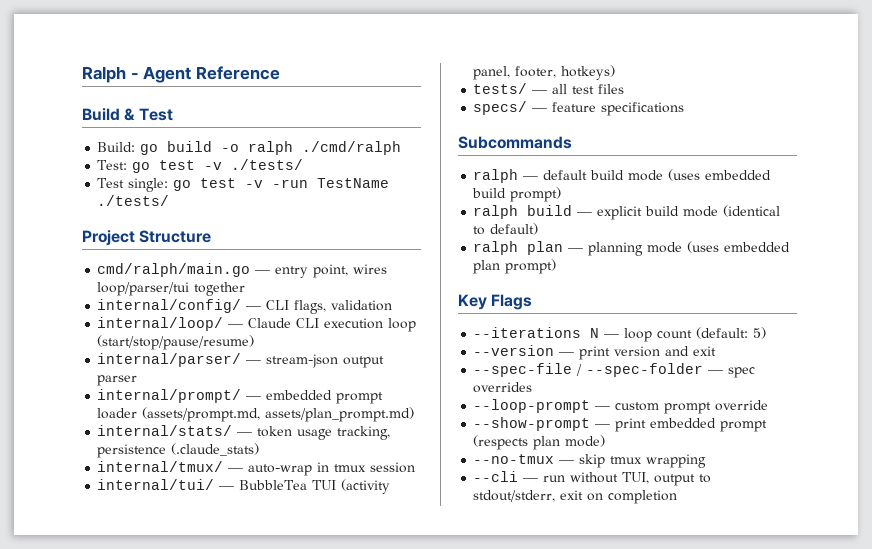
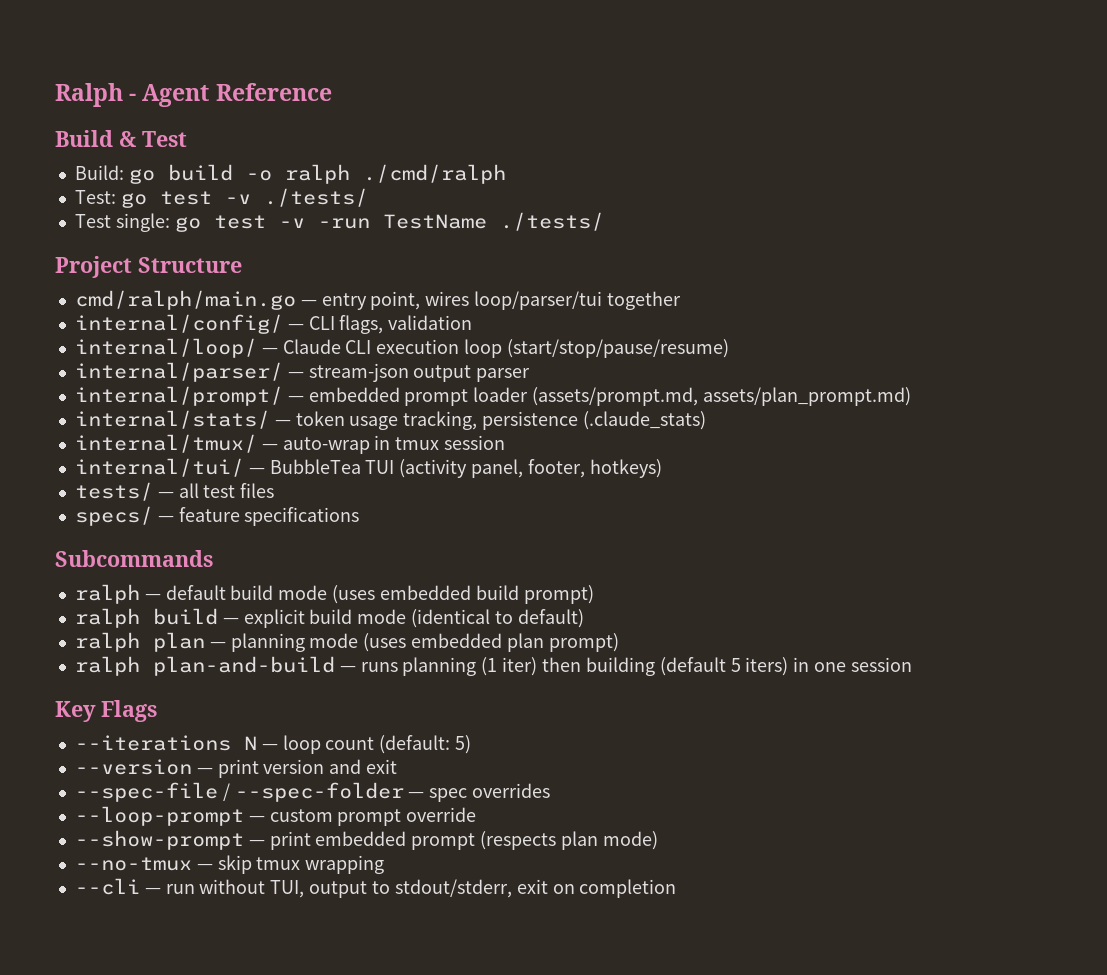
(557, 266) none -> [74,656,912,676] // ralph plan-and-build — runs planning (1 iter) then building (default 5 iters) in one session

